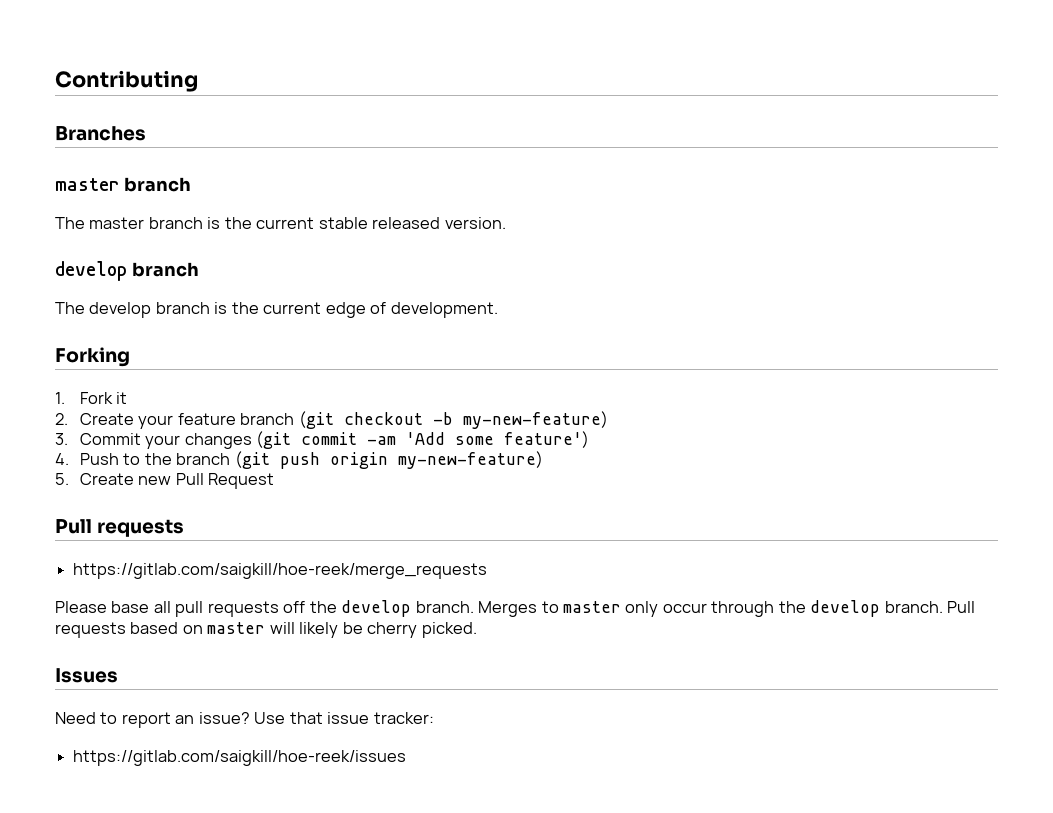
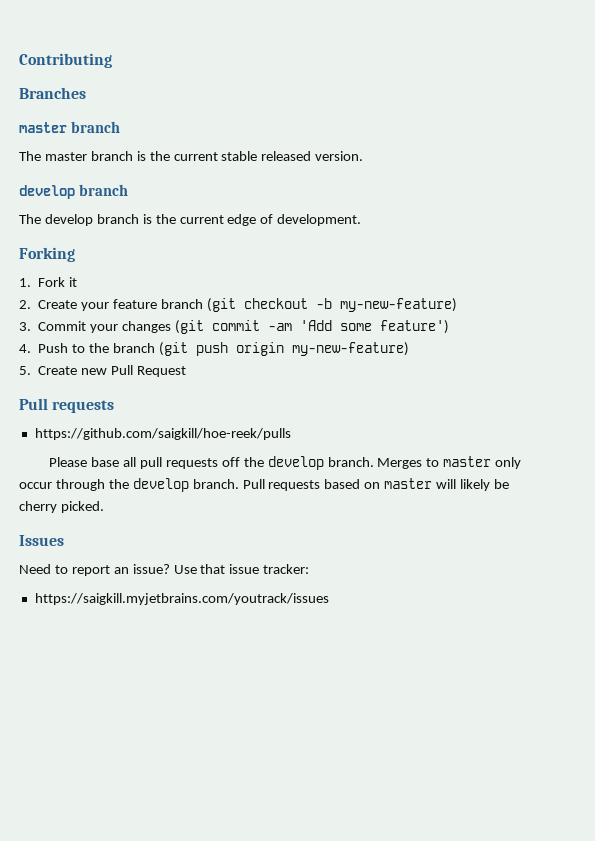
[73,563,488,579] https://gitlab.com/saigkill/hoe-reek/merge_requests -> [34,428,291,440] https://github.com/saigkill/hoe-reek/pulls
[73,750,407,766] https://gitlab.com/saigkill/hoe-reek/issues -> [34,593,329,605] https://saigkill.myjetbrains.com/youtrack/issues

